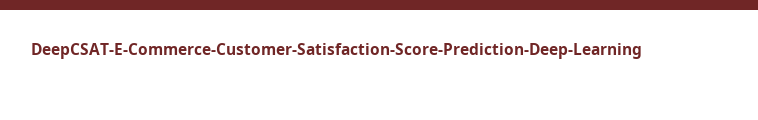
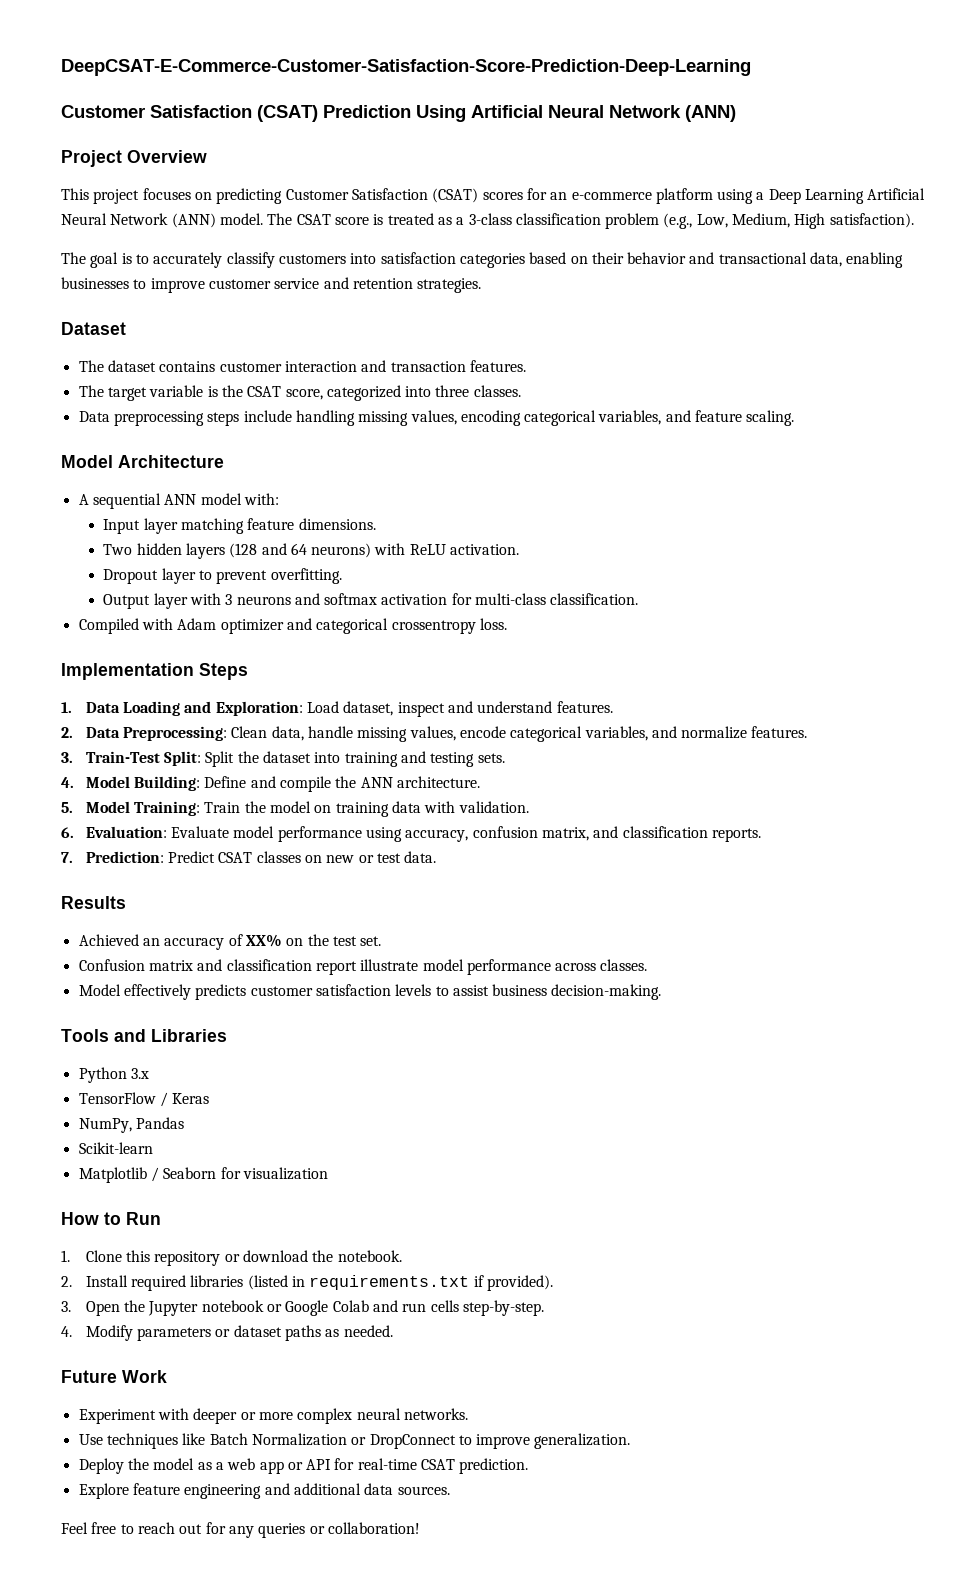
(642, 51) none -> [61,105,736,122] [61,150,207,167] [61,188,926,204] [61,213,914,229] [61,252,904,268] [61,277,482,293] [61,322,126,335] [78,360,526,372] [78,385,521,401] [78,410,795,426] [61,455,224,468] [78,493,279,509] [103,518,376,534] [103,543,520,559] [103,568,342,584] [103,593,639,609] [78,618,507,634] [61,663,248,680] [61,701,613,717] [61,726,808,742] [61,751,505,767] [61,776,480,792] [61,801,529,817] [61,826,761,842] [61,851,437,863] [61,896,126,909] [78,934,382,950] [78,959,648,975] [78,984,662,1000] [61,1029,227,1042] [78,1067,149,1083] [78,1092,210,1107] [78,1117,184,1133] [78,1142,153,1154] [78,1167,328,1183] [61,1212,161,1225] [61,1250,402,1266] [61,1275,553,1291] [61,1300,544,1316] [61,1325,393,1341] [61,1370,167,1383] [78,1408,468,1424] [78,1433,631,1449] [78,1458,529,1474] [78,1483,450,1499] [61,1522,420,1538] // Customer Satisfaction (CSAT) Prediction Using Artificial Neural Network (ANN) // Project Overview // This project focuses on predicting Customer Satisfaction (CSAT) scores for an e-commerce platform using a Deep Learning Artificial Neural Network (ANN) model. The CSAT score is treated as a 3-class classification problem (e.g., Low, Medium, High satisfaction). // The goal is to accurately classify customers into satisfaction categories based on their behavior and transactional data, enabling businesses to improve customer service and retention strategies. // Dataset // The dataset contains customer interaction and transaction features. // The target variable is the CSAT score, categorized into three classes. // Data preprocessing steps include handling missing values, encoding categorical variables, and feature scaling. // Model Architecture // A sequential ANN model with: // Input layer matching feature dimensions. // Two hidden layers (128 and 64 neurons) with ReLU activation. // Dropout layer to prevent overfitting. // Output layer with 3 neurons and softmax activation for multi-class classification. // Compiled with Adam optimizer and categorical crossentropy loss. // Implementation Steps // 1. Data Loading and Exploration: Load dataset, inspect and understand features. // 2. Data Preprocessing: Clean data, handle missing values, encode categorical variables, and normalize features. // 3. Train-Test Split: Split the dataset into training and testing sets. // 4. Model Building: Define and compile the ANN architecture. // 5. Model Training: Train the model on training data with validation. // 6. Evaluation: Evaluate model performance using accuracy, confusion matrix, and classification reports. // 7. Prediction: Predict CSAT classes on new or test data. // Results // Achieved an accuracy of XX% on the test set. // Confusion matrix and classification report illustrate model performance across classes. // Model effectively predicts customer satisfaction levels to assist business decision-making. // Tools and Libraries // Python 3.x // TensorFlow / Keras // NumPy, Pandas // Scikit-learn // Matplotlib / Seaborn for visualization // How to Run // 1. Clone this repository or download the notebook. // 2. Install required libraries (listed in requirements.txt if provided). // 3. Open the Jupyter notebook or Google Colab and run cells step-by-step. // 4. Modify parameters or dataset paths as needed. // Future Work // Experiment with deeper or more complex neural networks. // Use techniques like Batch Normalization or DropConnect to improve generalization. // Deploy the model as a web app or API for real-time CSAT prediction. // Explore feature engineering and additional data sources. // Feel free to reach out for any queries or collaboration!

